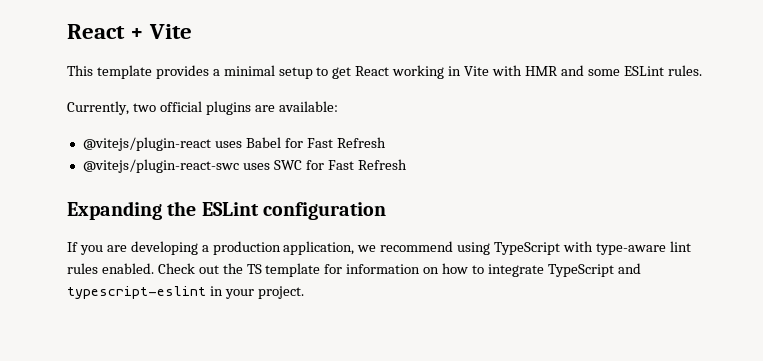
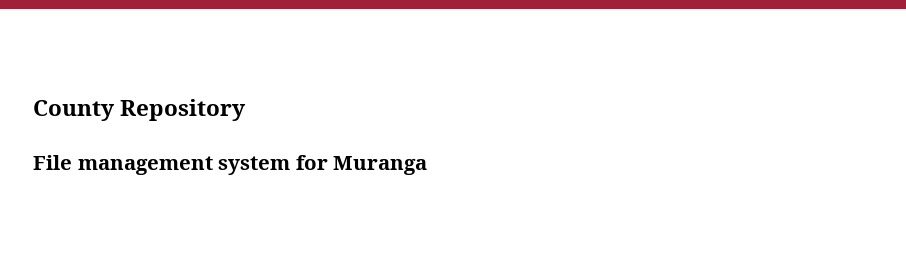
[67,24,193,39] [67,65,702,79] [67,101,338,115] [82,137,386,151] [82,159,407,173] [67,201,386,220] [67,241,691,255] [67,263,641,277] [67,286,304,299] React + Vite // This template provides a minimal setup to get React working in Vite with HMR and some ESLint rules. // Currently, two official plugins are available: // @vitejs/plugin-react uses Babel for Fast Refresh // @vitejs/plugin-react-swc uses SWC for Fast Refresh // Expanding the ESLint configuration // If you are developing a production application, we recommend using TypeScript with type-aware lint rules enabled. Check out the TS template for information on how to integrate TypeScript and typescript-eslint in your project. -> [33,99,247,121] [33,155,428,175] County Repository // File management system for Muranga

